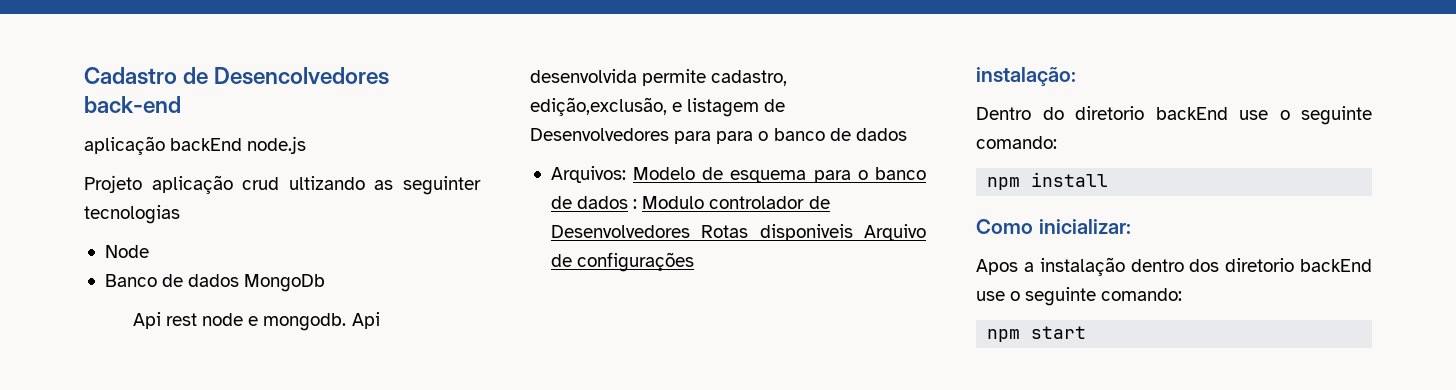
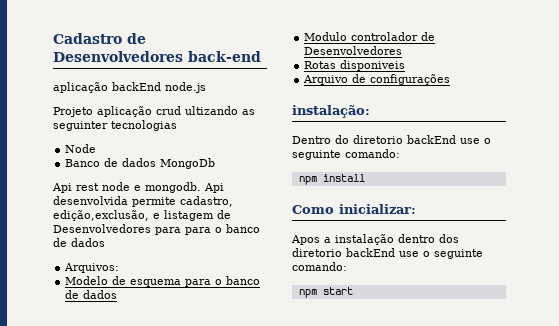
[214,67,390,85] Desencolvedores -> [53,51,183,62] Desenvolvedores
(626, 174) none -> (120, 268) //
[633,199,638,209] : -> (118, 294) //
(690, 231) none -> (403, 50) //
(853, 232) none -> (406, 65) //

